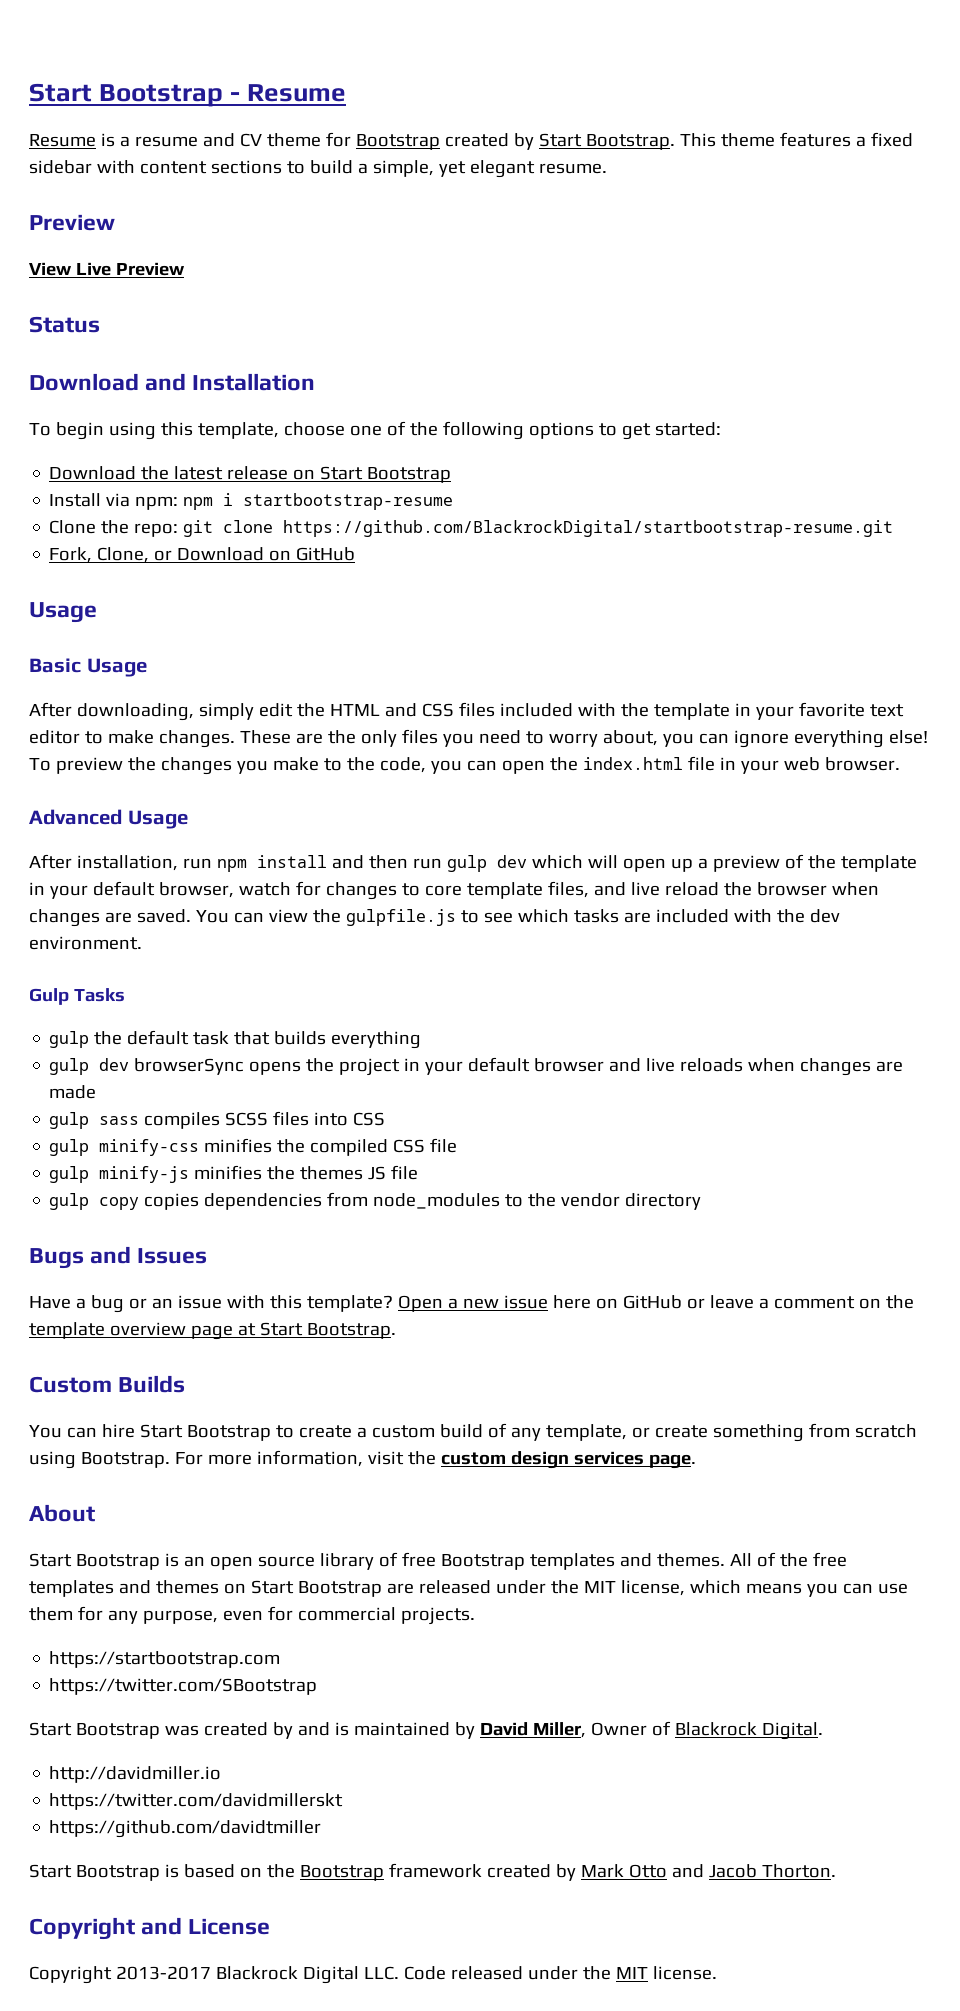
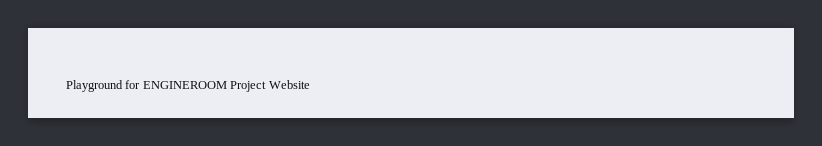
[29,83,347,107] [29,132,913,150] [29,160,607,178] [29,214,115,231] [29,262,185,276] [29,316,100,333] [29,373,316,391] [29,421,721,440] [49,466,452,483] [49,493,454,510] [49,520,894,537] [49,547,356,563] [29,602,97,623] [29,658,147,677] [29,702,904,721] [29,729,928,748] [29,756,900,775] [29,809,188,829] [29,854,917,872] [29,881,879,900] [29,909,840,927] [29,936,142,950] [29,988,125,1005] [49,1030,422,1049] [49,1057,904,1076] [49,1085,97,1099] [49,1111,386,1129] [49,1138,458,1156] [49,1165,419,1183] [49,1192,702,1210] [29,1246,208,1269] [29,1295,914,1313] [29,1322,396,1340] [29,1375,186,1393] [29,1423,917,1442] [29,1450,696,1469] [29,1504,95,1522] [29,1552,847,1570] [29,1580,908,1597] [29,1606,475,1625] [49,1651,281,1668] [49,1678,318,1695] [29,1721,823,1740] [49,1766,222,1783] [49,1793,344,1810] [49,1820,322,1838] [29,1863,836,1881] [29,1917,271,1940] [29,1966,717,1984] Start Bootstrap - Resume // Resume is a resume and CV theme for Bootstrap created by Start Bootstrap. This theme features a fixed sidebar with content sections to build a simple, yet elegant resume. // Preview // View Live Preview // Status // Download and Installation // To begin using this template, choose one of the following options to get started: // Download the latest release on Start Bootstrap // Install via npm: npm i startbootstrap-resume // Clone the repo: git clone https://github.com/BlackrockDigital/startbootstrap-resume.git // Fork, Clone, or Download on GitHub // Usage // Basic Usage // After downloading, simply edit the HTML and CSS files included with the template in your favorite text editor to make changes. These are the only files you need to worry about, you can ignore everything else! To preview the changes you make to the code, you can open the index.html file in your web browser. // Advanced Usage // After installation, run npm install and then run gulp dev which will open up a preview of the template in your default browser, watch for changes to core template files, and live reload the browser when changes are saved. You can view the gulpfile.js to see which tasks are included with the dev environment. // Gulp Tasks // gulp the default task that builds everything // gulp dev browserSync opens the project in your default browser and live reloads when changes are made // gulp sass compiles SCSS files into CSS // gulp minify-css minifies the compiled CSS file // gulp minify-js minifies the themes JS file // gulp copy copies dependencies from node_modules to the vendor directory // Bugs and Issues // Have a bug or an issue with this template? Open a new issue here on GitHub or leave a comment on the template overview page at Start Bootstrap. // Custom Builds // You can hire Start Bootstrap to create a custom build of any template, or create something from scratch using Bootstrap. For more information, visit the custom design services page. // About // Start Bootstrap is an open source library of free Bootstrap templates and themes. All of the free templates and themes on Start Bootstrap are released under the MIT license, which means you can use them for any purpose, even for commercial projects. // https://startbootstrap.com // https://twitter.com/SBootstrap // Start Bootstrap was created by and is maintained by David Miller, Owner of Blackrock Digital. // http://davidmiller.io // https://twitter.com/davidmillerskt // https://github.com/davidtmiller // Start Bootstrap is based on the Bootstrap framework created by Mark Otto and Jacob Thorton. // Copyright and License // Copyright 2013-2017 Blackrock Digital LLC. Code released under the MIT license. -> [66,80,310,92] Playground for ENGINEROOM Project Website

